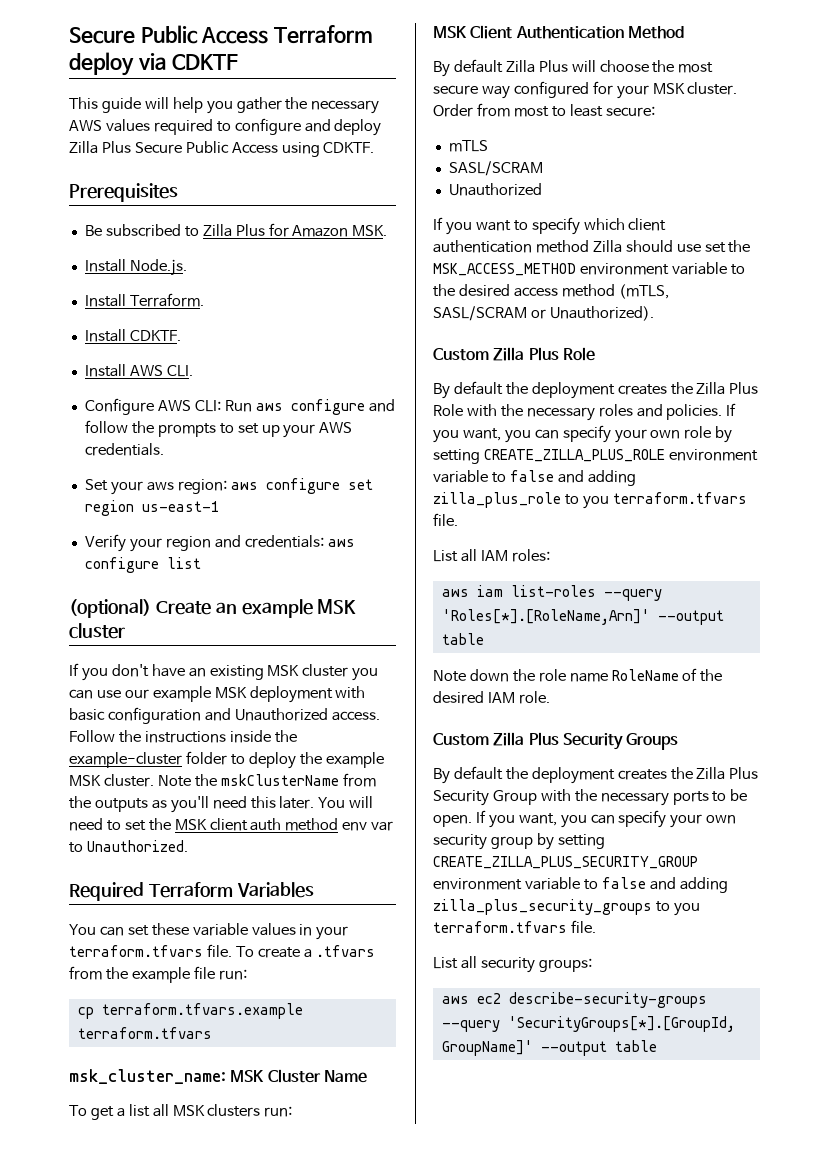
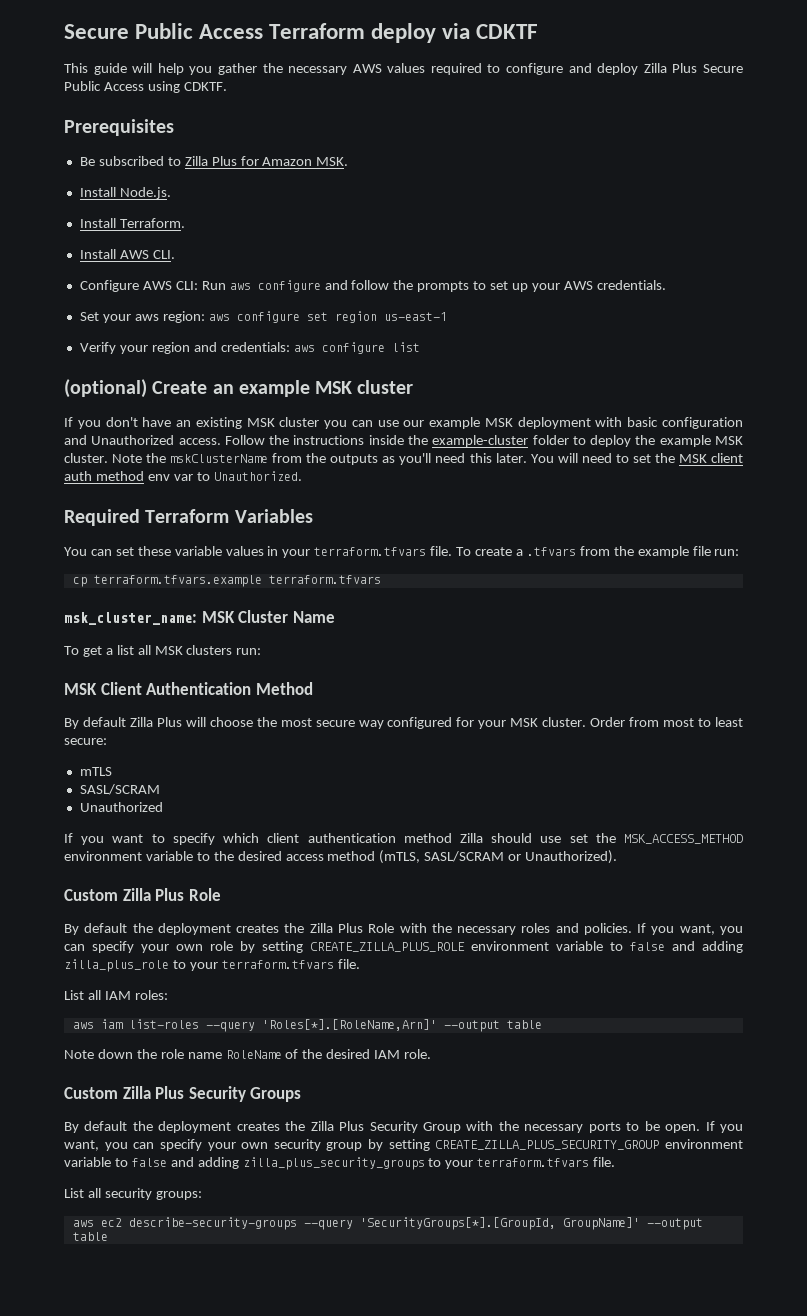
[84,329,181,342] // Install CDKTF. -> (185, 223) none
[582,496,609,509] you -> [189,962,218,971] your
[673,903,700,916] you -> [445,1160,474,1169] your

